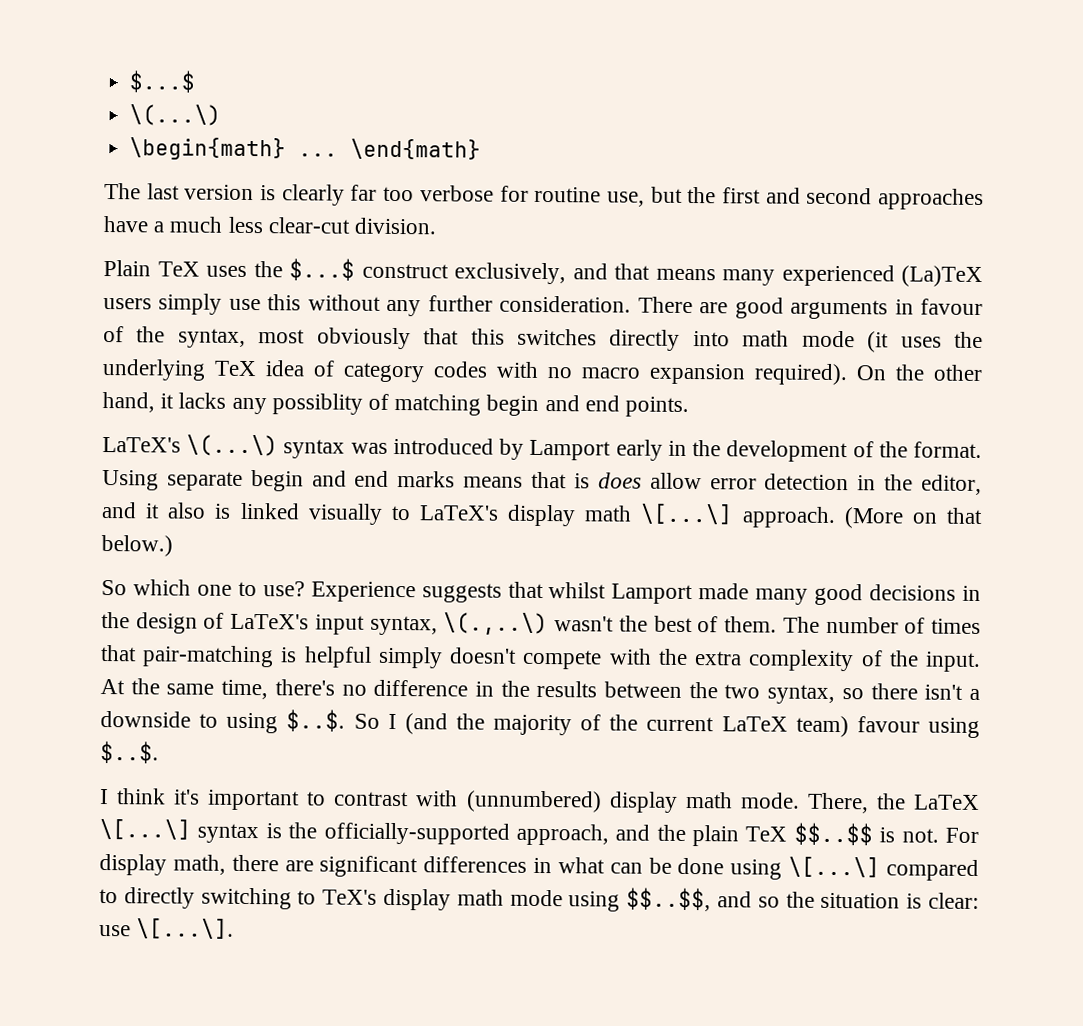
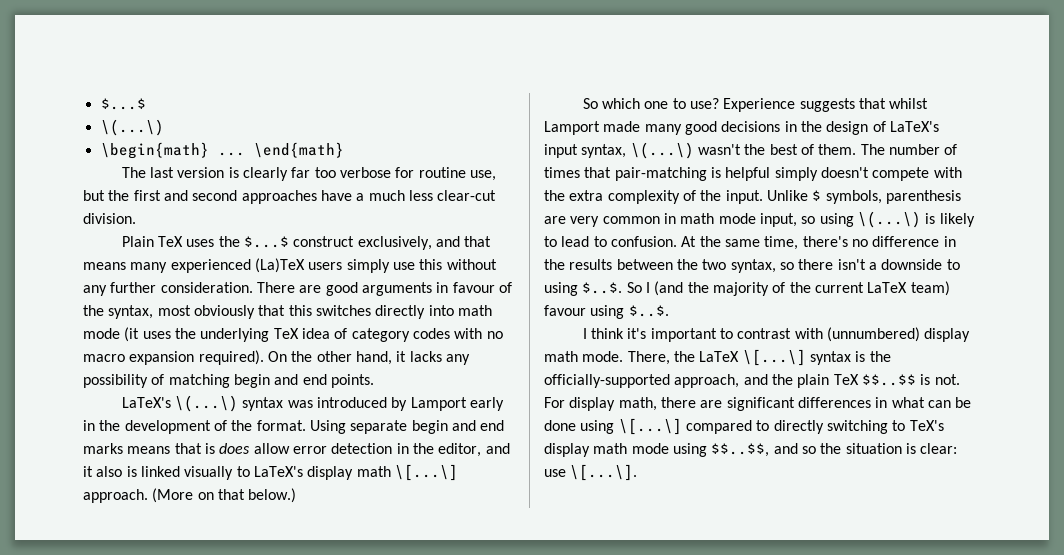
[271,393,363,415] possiblity -> [83,374,148,388] possibility
[443,612,549,636] \(.,..\) -> [630,142,694,159] \(...\)
(982, 661) none -> [766,190,961,204] [544,211,975,228] [544,236,677,247] Unlike $ symbols, parenthesis are very common in math mode input, so using \(...\) is likely to lead to confusion.

